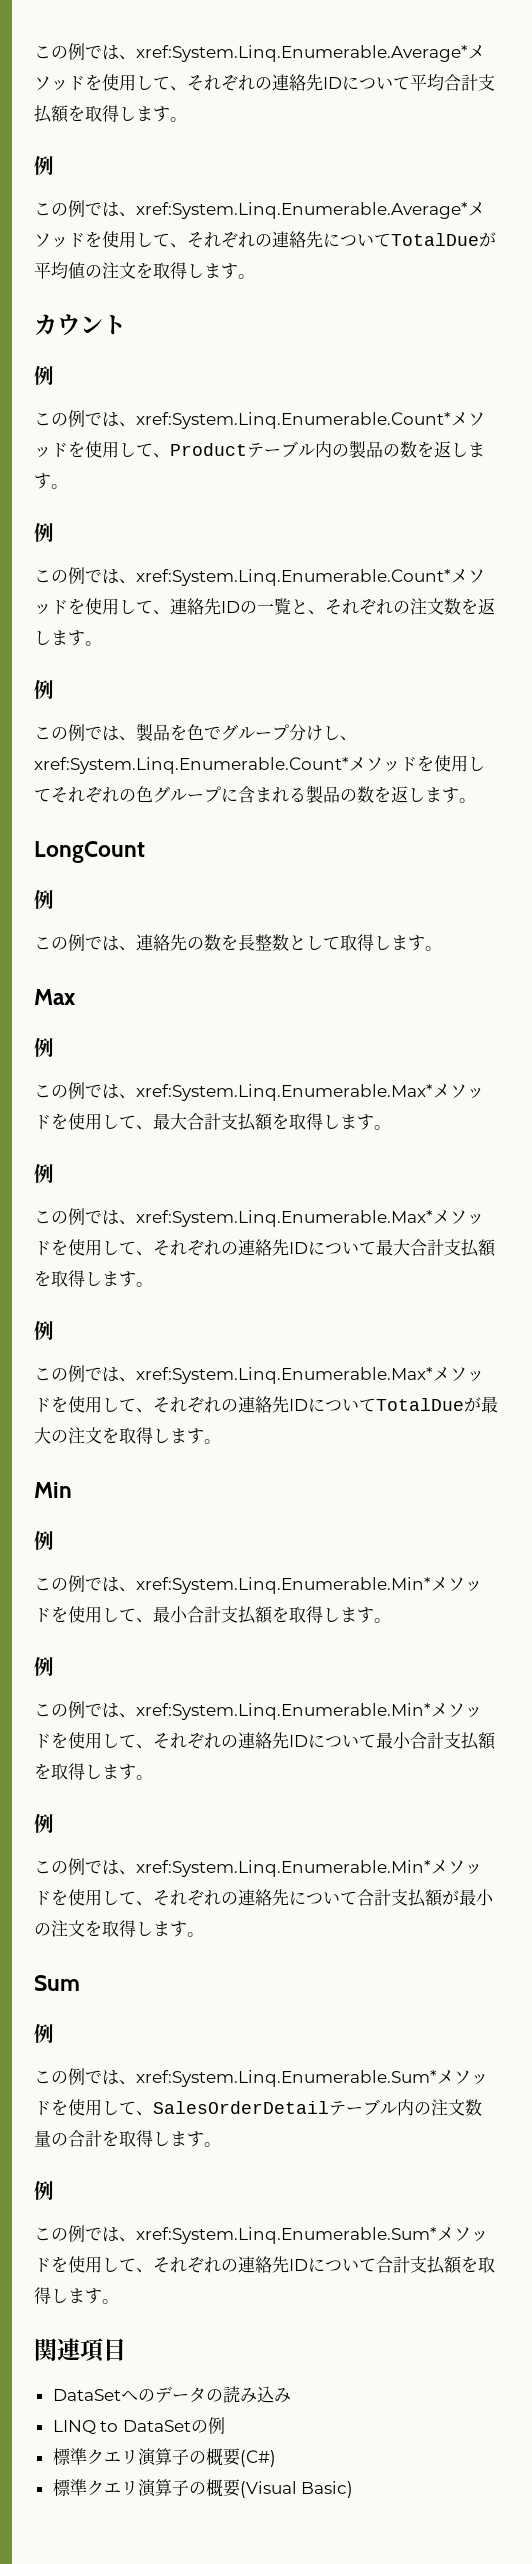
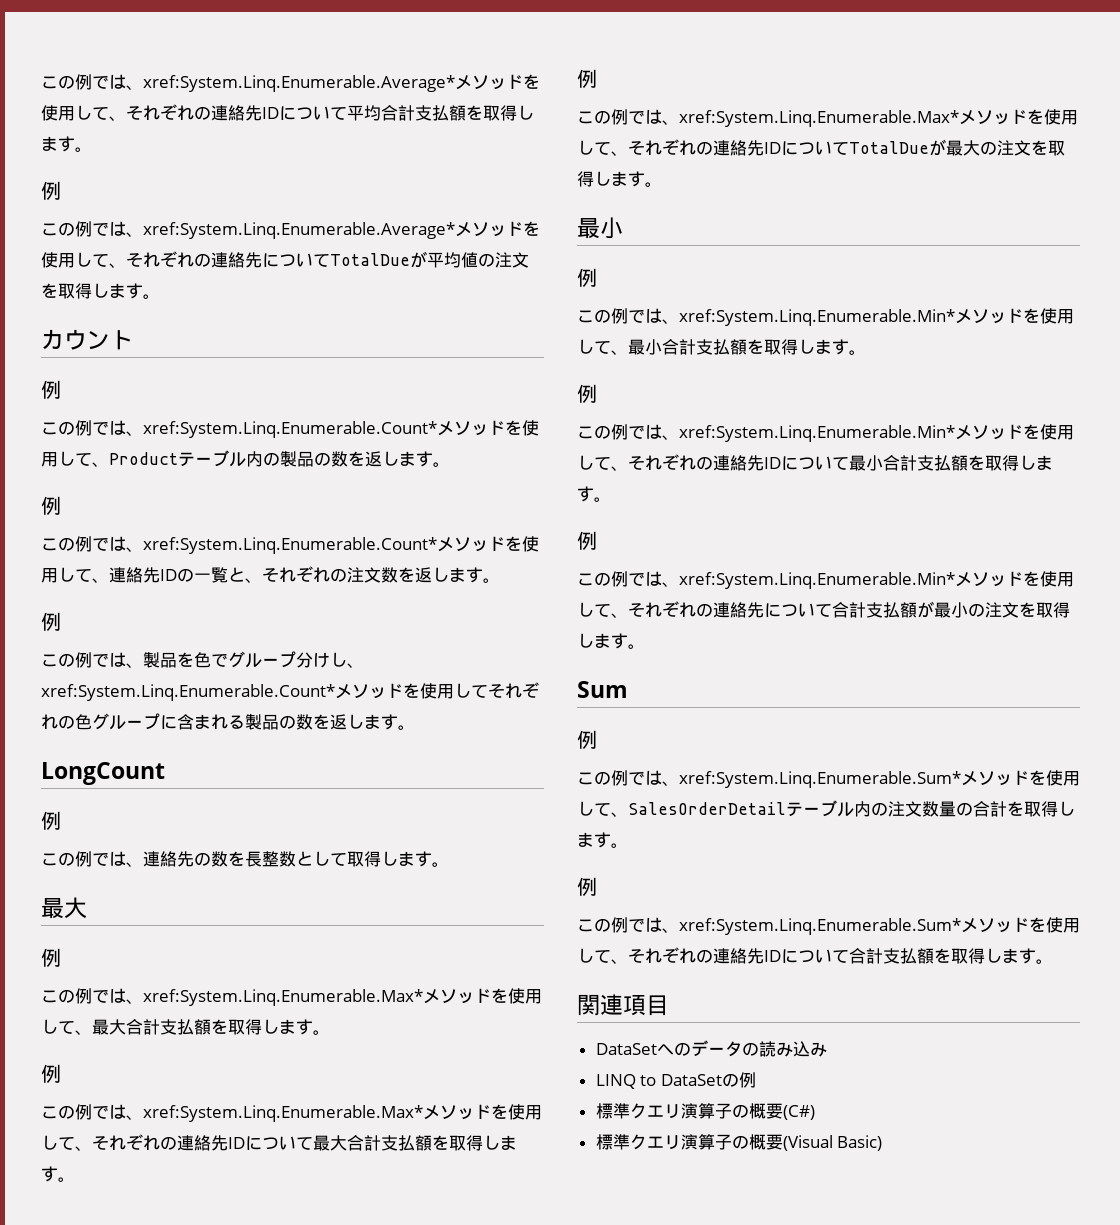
[34,989,76,1005] Max -> [41,897,87,919] 最大
[34,1482,72,1498] Min -> [577,217,623,239] 最小

